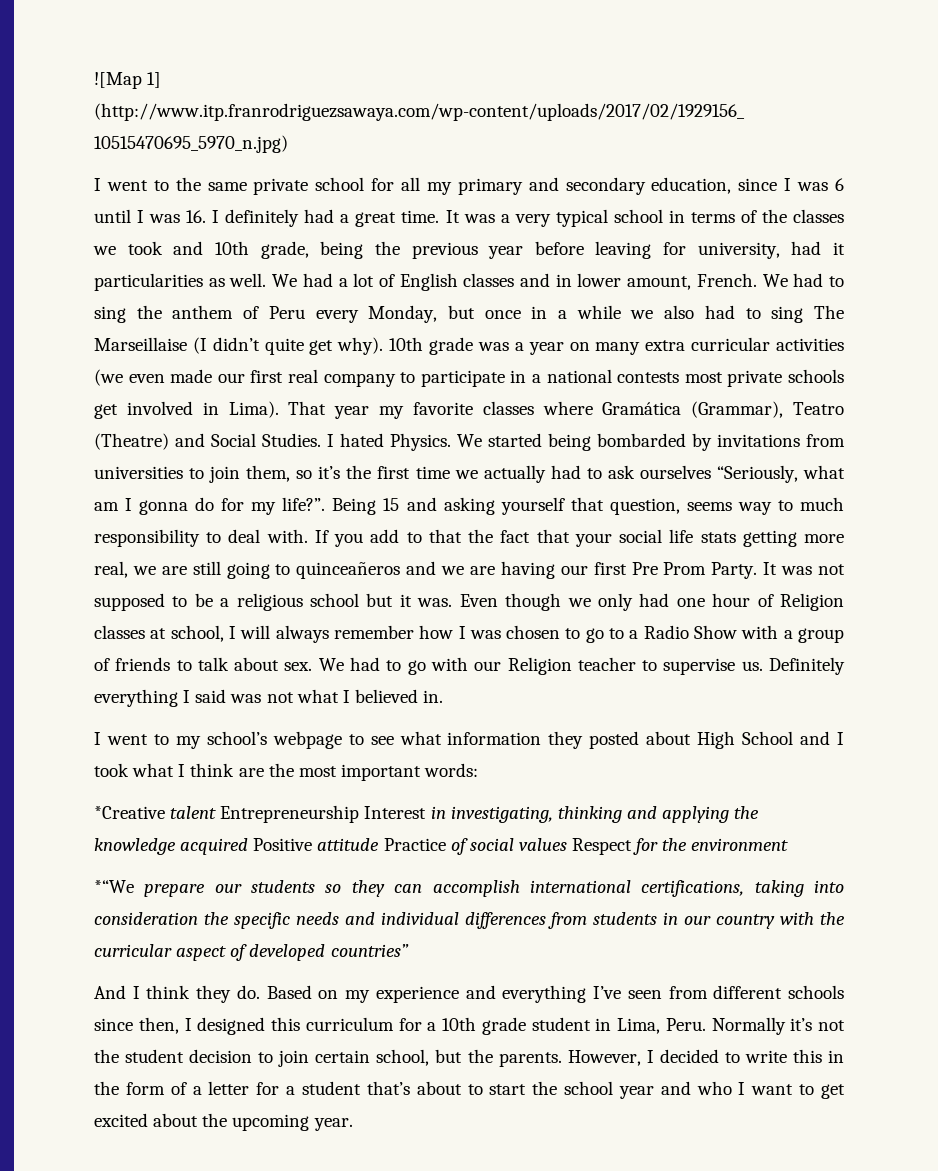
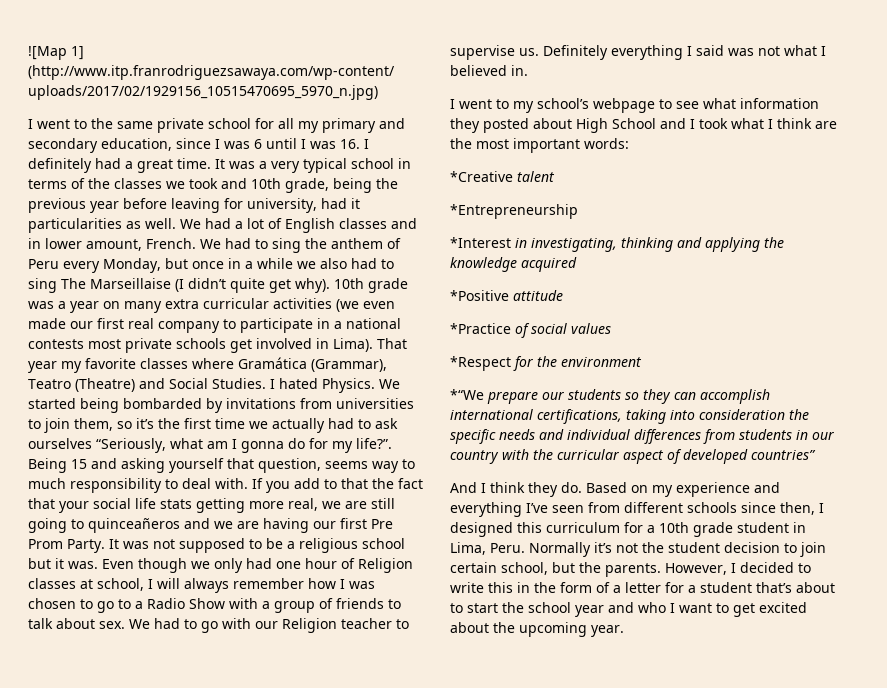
[220,805,427,823] Entrepreneurship Interest -> [450,204,578,219] [450,237,511,248] // *Entrepreneurship // *Interest
[253,838,313,851] Positive -> [450,290,509,301] // *Positive
[383,838,446,851] Practice -> [450,323,511,334] // *Practice
[572,838,633,855] Respect -> [450,356,511,371] // *Respect

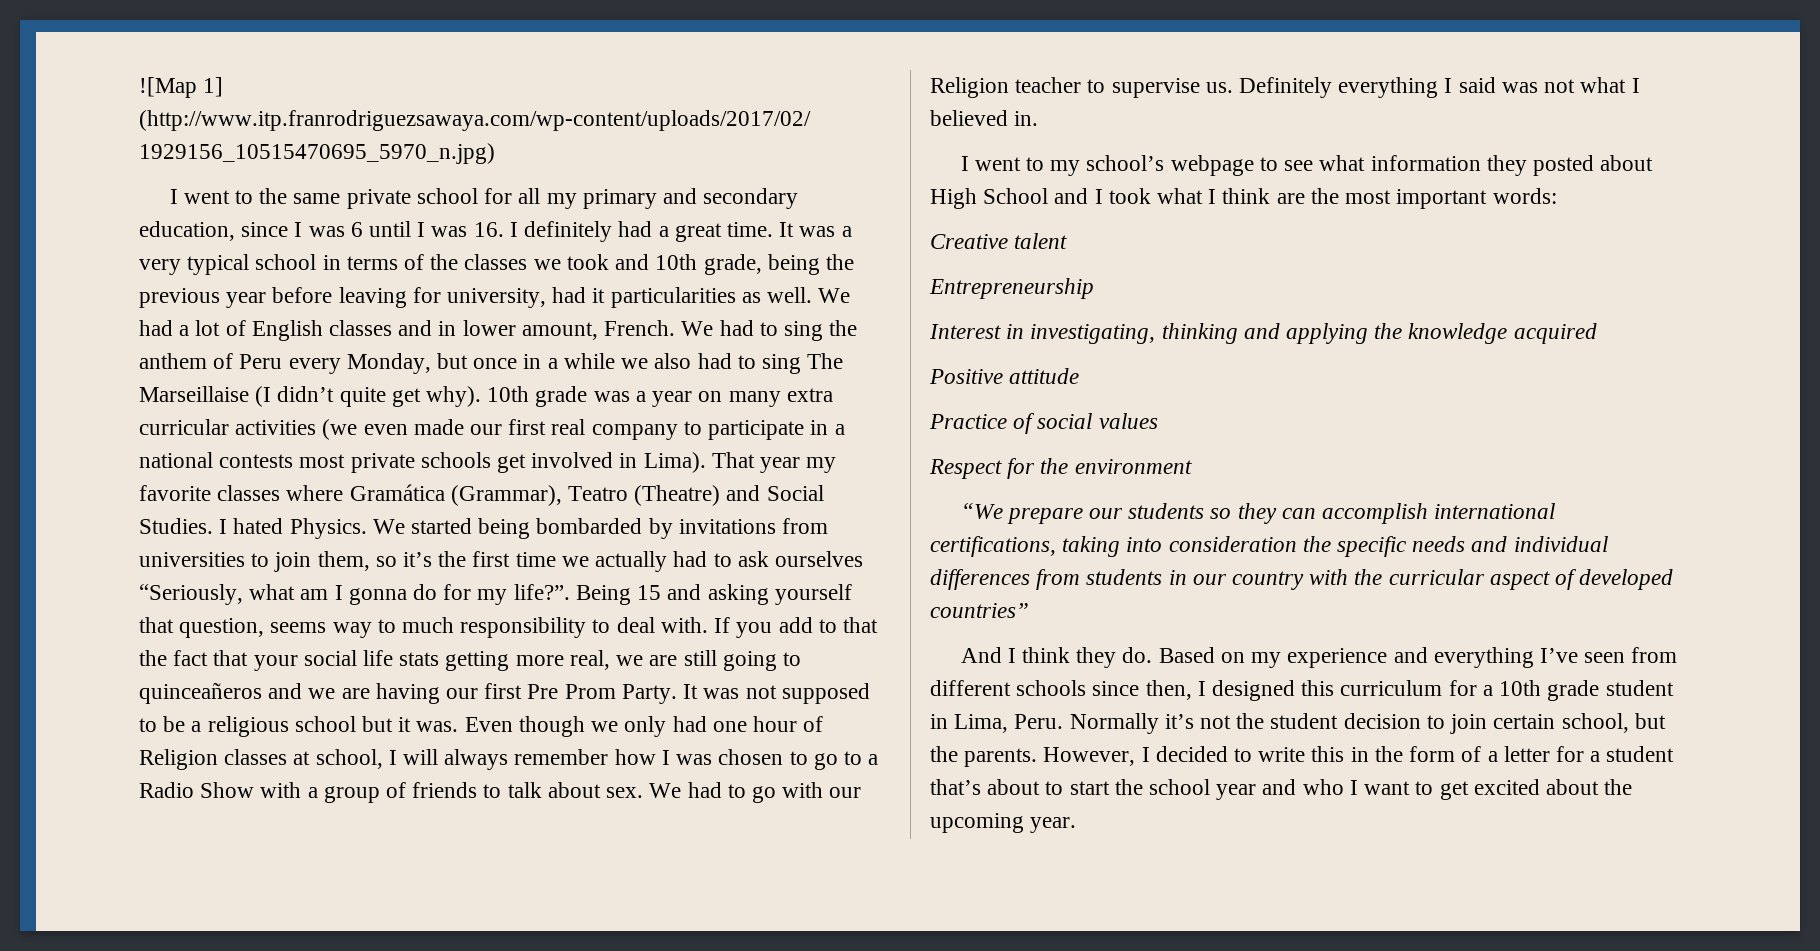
[450,171,513,182] *Creative -> [930,234,1008,249] Creative
[450,204,578,219] [450,237,511,248] *Entrepreneurship // *Interest -> [929,278,1094,299] [929,324,1001,339] Entrepreneurship // Interest
[450,290,509,301] *Positive -> [929,369,1003,384] Positive
[450,323,511,334] *Practice -> [929,414,1007,429] Practice
[450,356,511,371] *Respect -> [929,459,1002,479] Respect
[450,389,484,400] *“We -> [960,503,1003,519] “We

